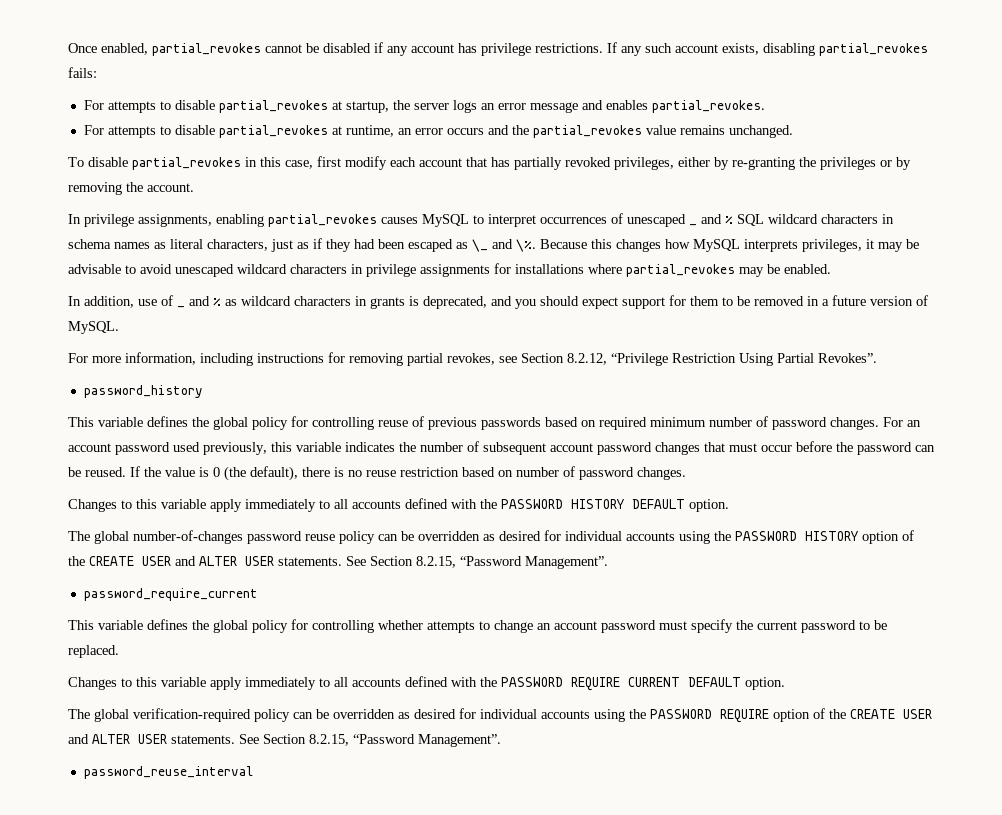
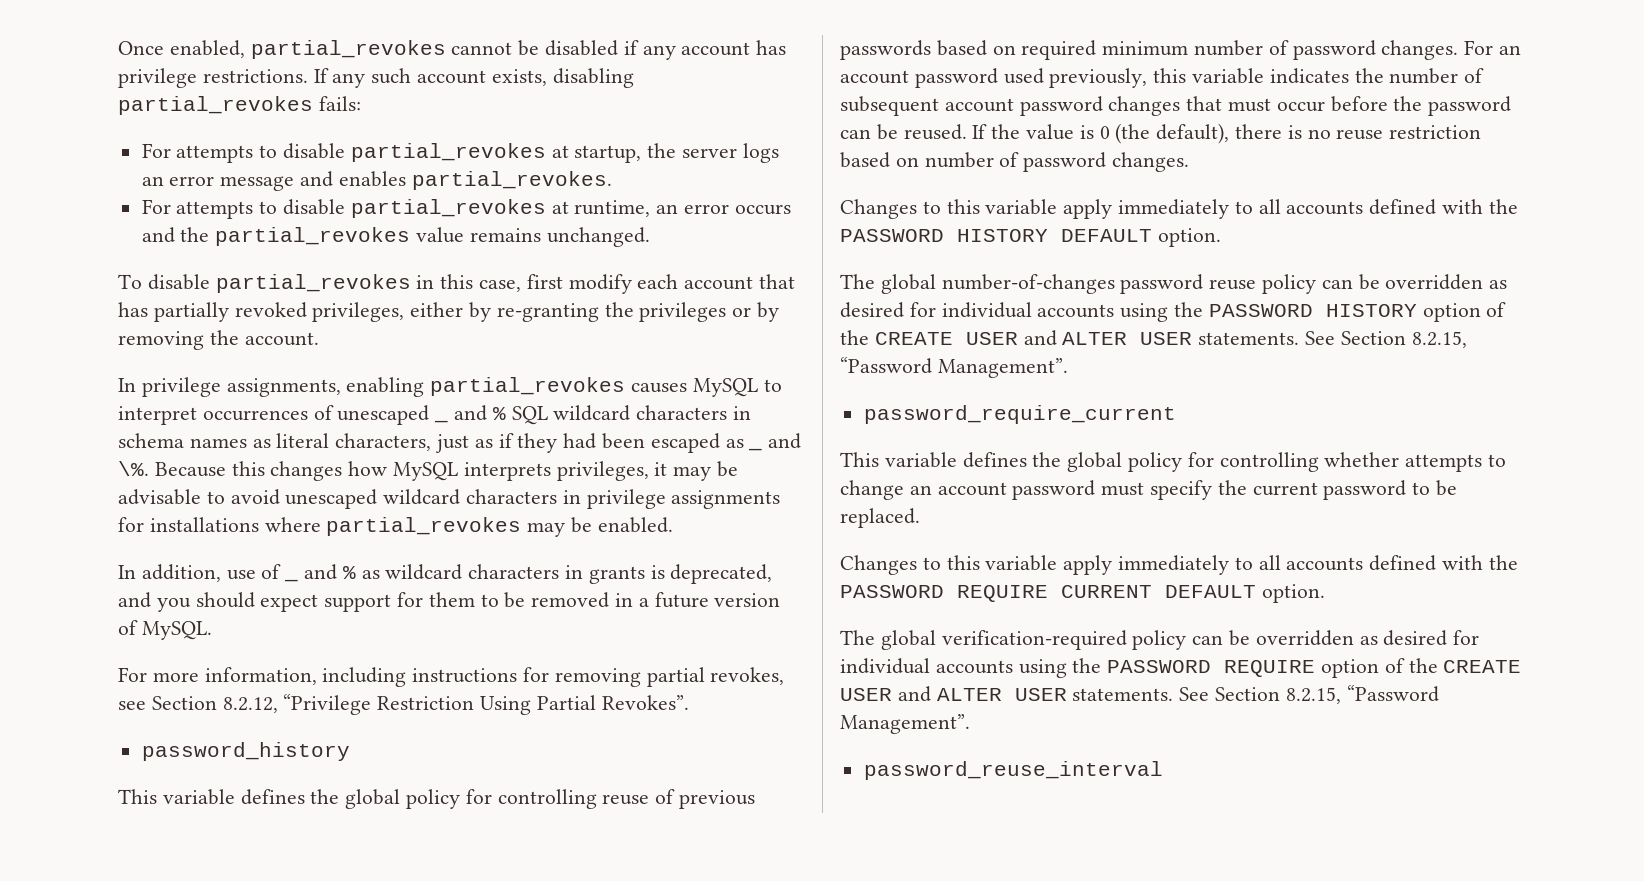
[472,239,488,252] \_ -> [748,448,763,451] _

